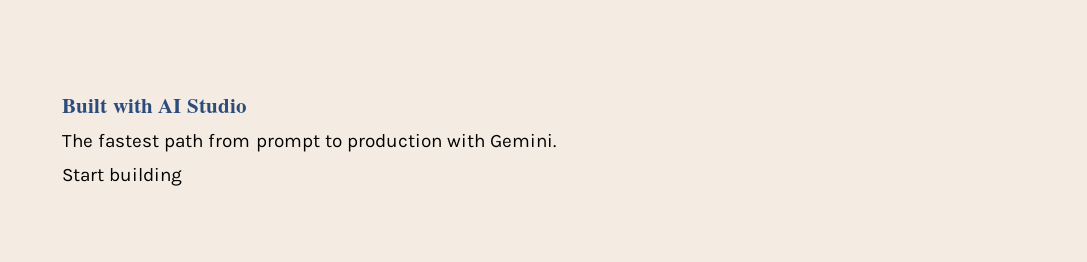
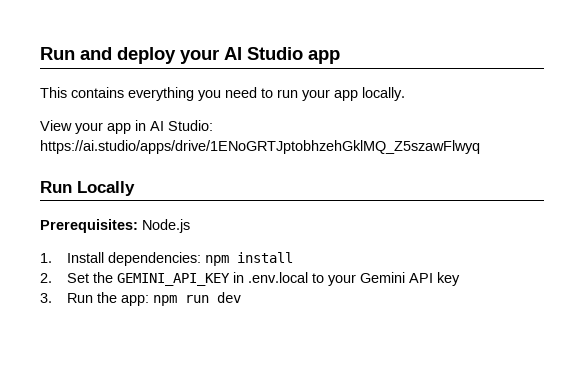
[62,99,248,113] [62,133,557,152] [62,167,183,186] Built with AI Studio // The fastest path from prompt to production with Gemini. // Start building -> [40,47,340,64] [40,87,405,101] [40,120,213,134] [40,140,480,154] [40,181,135,196] [40,219,190,233] [40,252,293,266] [40,272,460,286] [40,292,241,306] Run and deploy your AI Studio app // This contains everything you need to run your app locally. // View your app in AI Studio: https://ai.studio/apps/drive/1ENoGRTJptobhzehGklMQ_Z5szawFlwyq // Run Locally // Prerequisites: Node.js // 1. Install dependencies: npm install // 2. Set the GEMINI_API_KEY in .env.local to your Gemini API key // 3. Run the app: npm run dev

